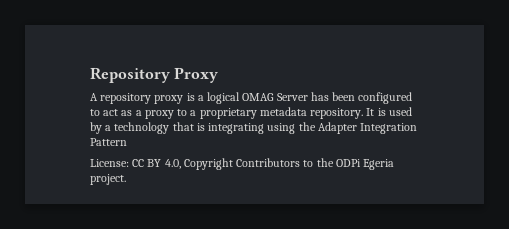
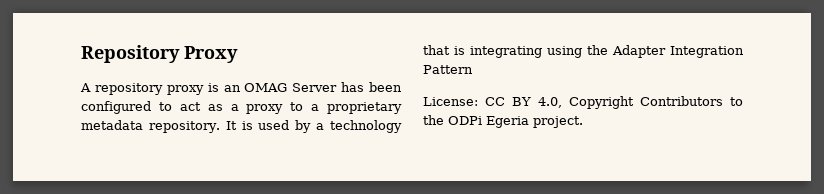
[197,92,241,104] a logical -> [223,85,241,92] an

